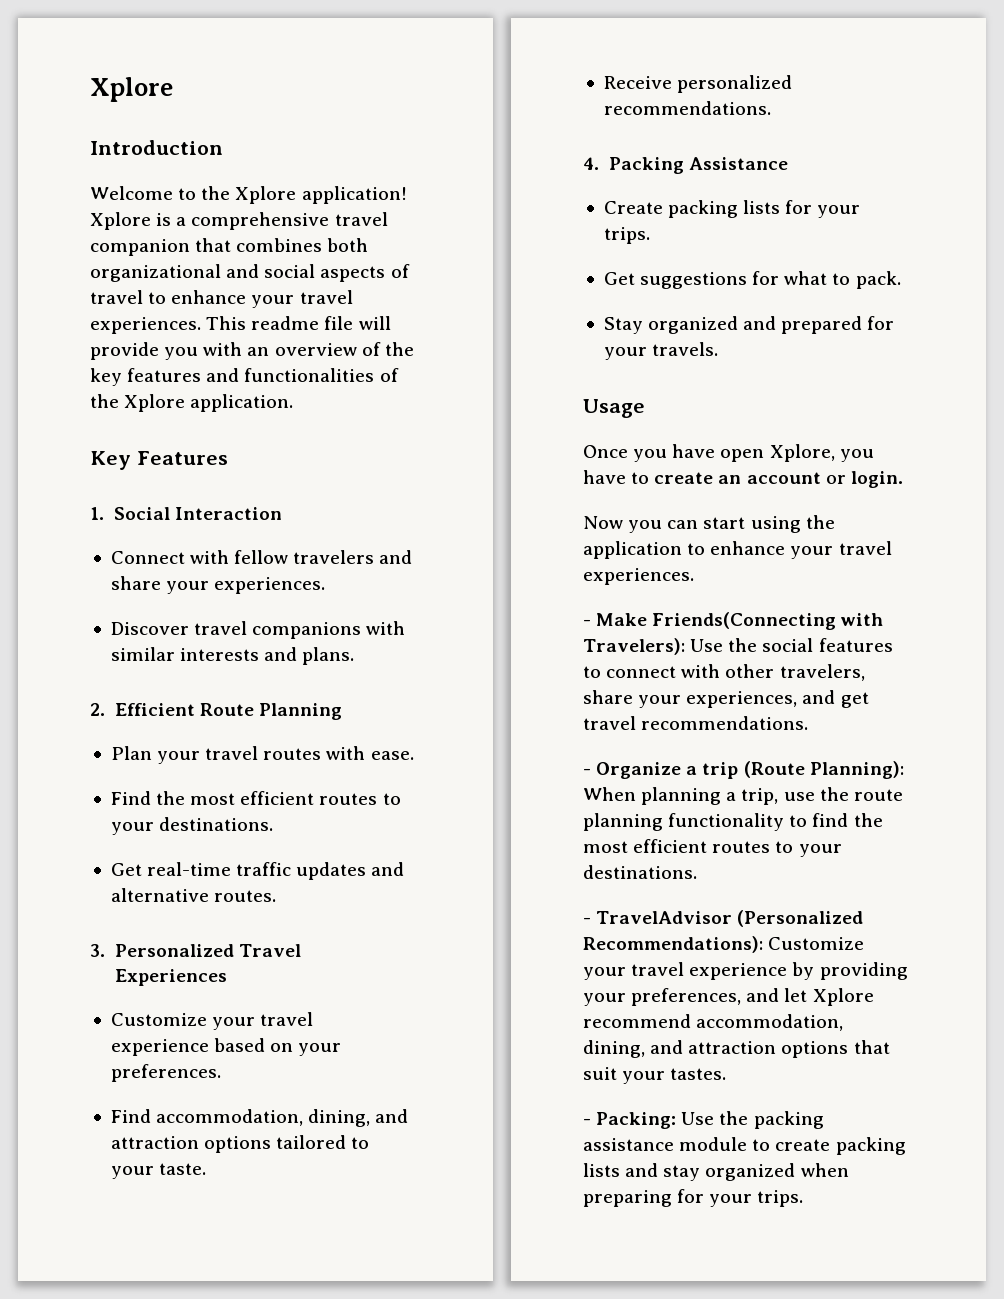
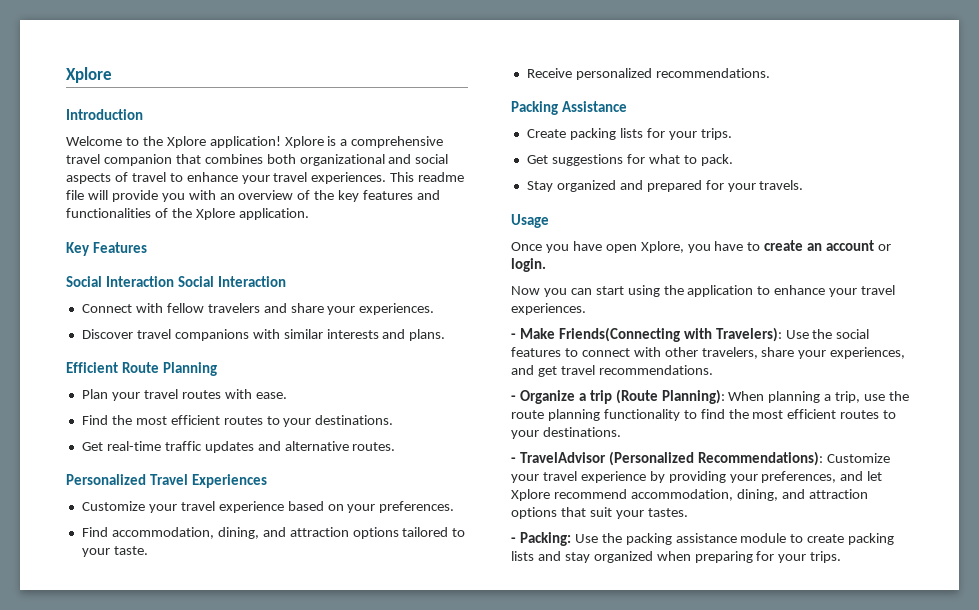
[90,507,104,520] 1. -> [66,276,174,287] Social Interaction
[90,703,105,716] 2. -> (446, 335) none
[90,944,105,957] 3. -> (396, 446) none
[583,157,599,170] 4. -> (770, 73) none

